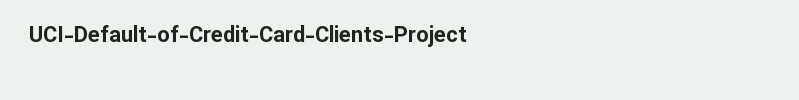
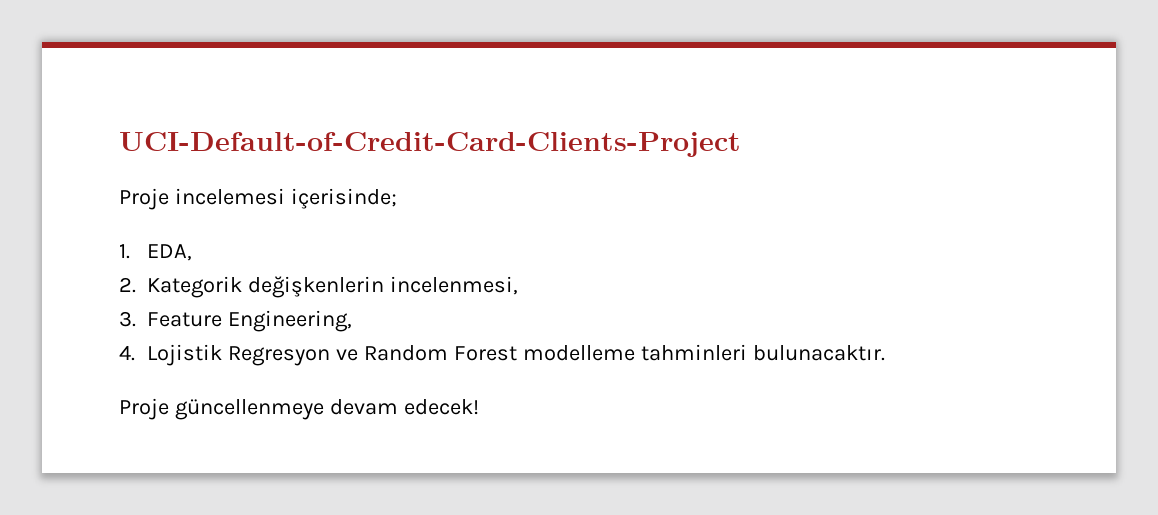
(467, 36) none -> [119,188,397,210] [119,244,193,261] [119,276,519,298] [119,310,353,332] [119,344,885,366] [119,398,479,420] // Proje incelemesi içerisinde; // 1. EDA, // 2. Kategorik değişkenlerin incelenmesi, // 3. Feature Engineering, // 4. Lojistik Regresyon ve Random Forest modelleme tahminleri bulunacaktır. // Proje güncellenmeye devam edecek!

